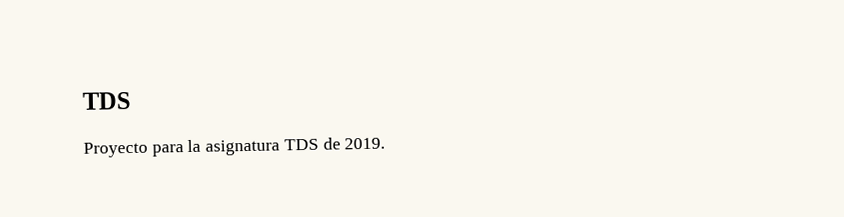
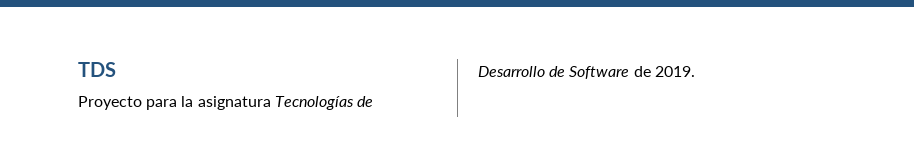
[283,138,319,151] TDS -> [274,96,373,110] [478,66,630,79] Tecnologías de Desarrollo de Software

